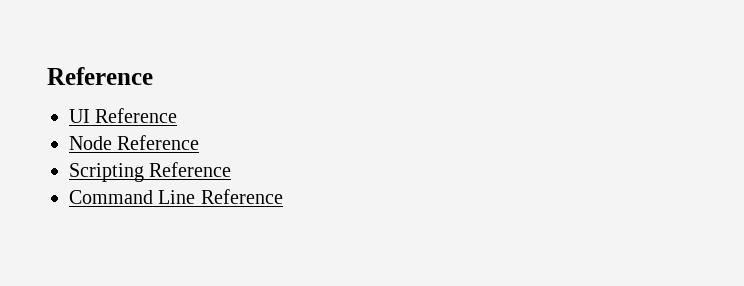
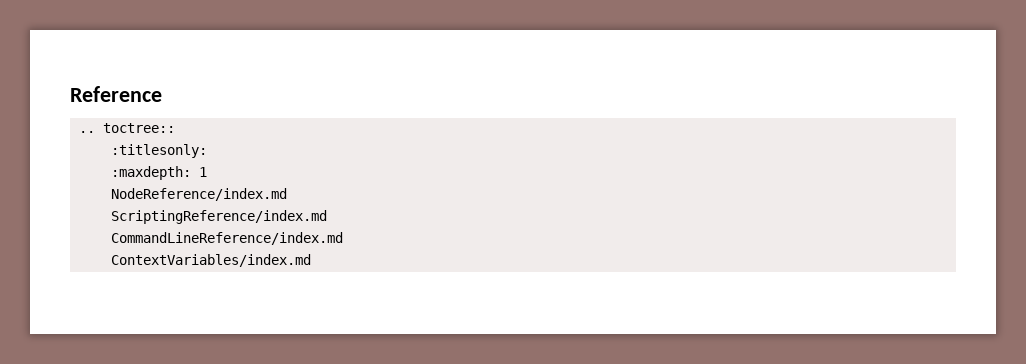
[47,67,153,85] [69,108,178,123] [69,135,200,150] [69,162,232,182] [69,189,283,204] Reference // UI Reference // Node Reference // Scripting Reference // Command Line Reference -> [70,86,162,102] [79,123,176,133] [111,144,208,158] [111,166,208,180] [111,188,288,201] [111,210,328,224] [111,232,344,245] [111,254,312,267] Reference // .. toctree:: // :titlesonly: // :maxdepth: 1 // NodeReference/index.md // ScriptingReference/index.md // CommandLineReference/index.md // ContextVariables/index.md

